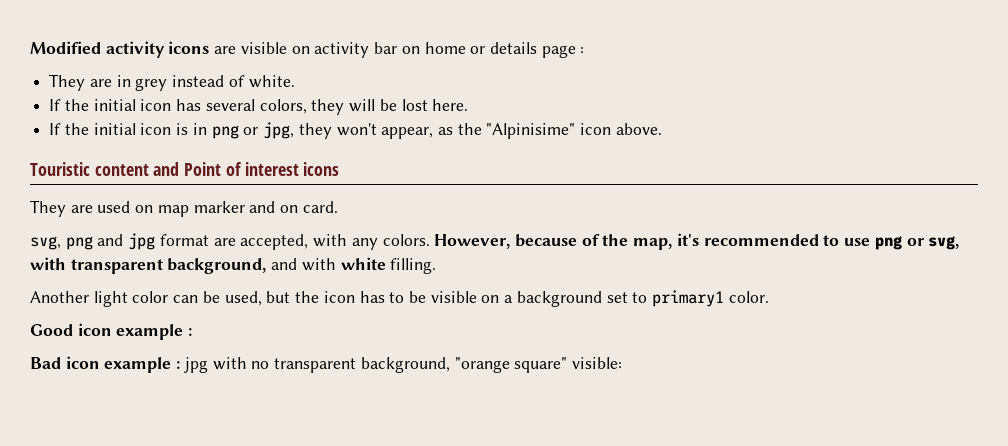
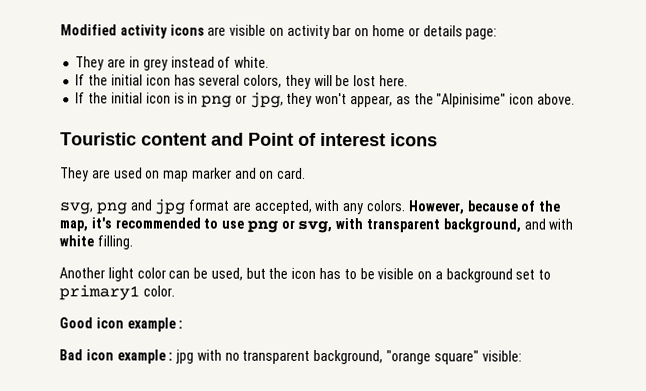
[541,45,585,58] page : -> [465,28,498,40] page:

